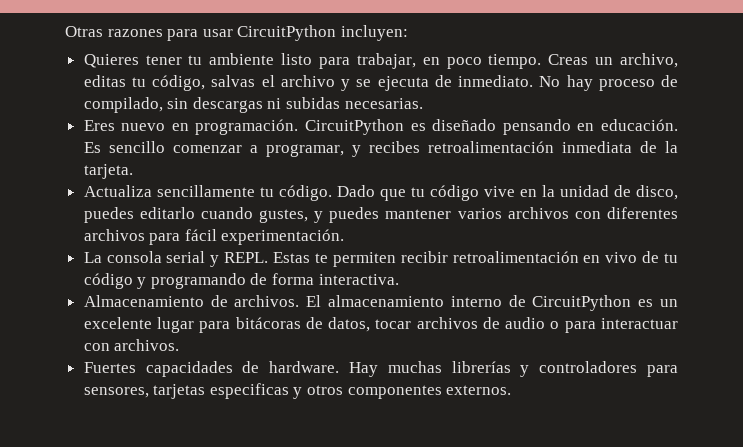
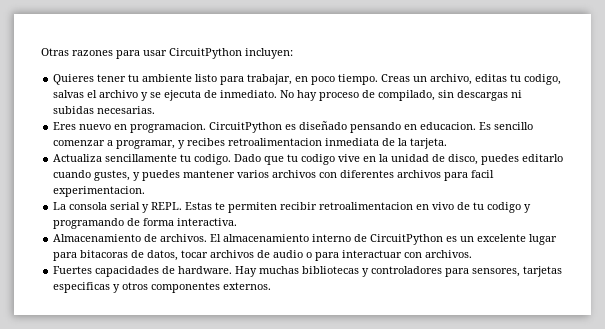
[152,75,206,91] código, -> [524,74,562,85] codigo,
[195,119,299,135] programación. -> [130,122,207,133] programacion.
[601,119,678,131] educación. -> [420,122,477,130] educacion.
[427,141,554,153] retroalimentación -> [228,138,323,146] retroalimentacion
[278,185,332,201] código. -> [194,154,232,165] codigo.
[429,185,479,201] código -> [301,154,336,165] codigo
[184,229,345,245] fácil experimentación. -> [471,170,495,178] [53,186,146,197] facil experimentacion.
[452,251,579,263] retroalimentación -> [319,202,414,210] retroalimentacion
[83,273,133,289] código -> [487,202,522,213] codigo
[235,317,301,329] bitácoras -> [80,250,129,258] bitacoras
[451,361,511,373] librerías -> [302,266,360,274] bibliotecas

